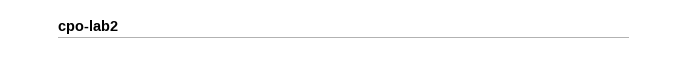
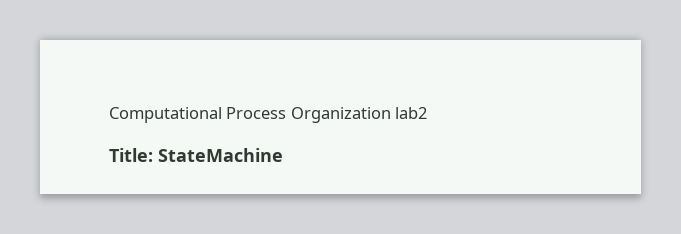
[58,20,118,34] cpo-lab2 -> [109,107,428,123] [109,148,283,162] Computational Process Organization lab2 // Title: StateMachine

